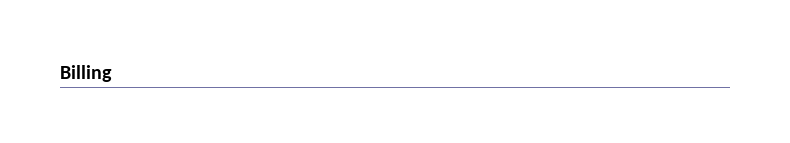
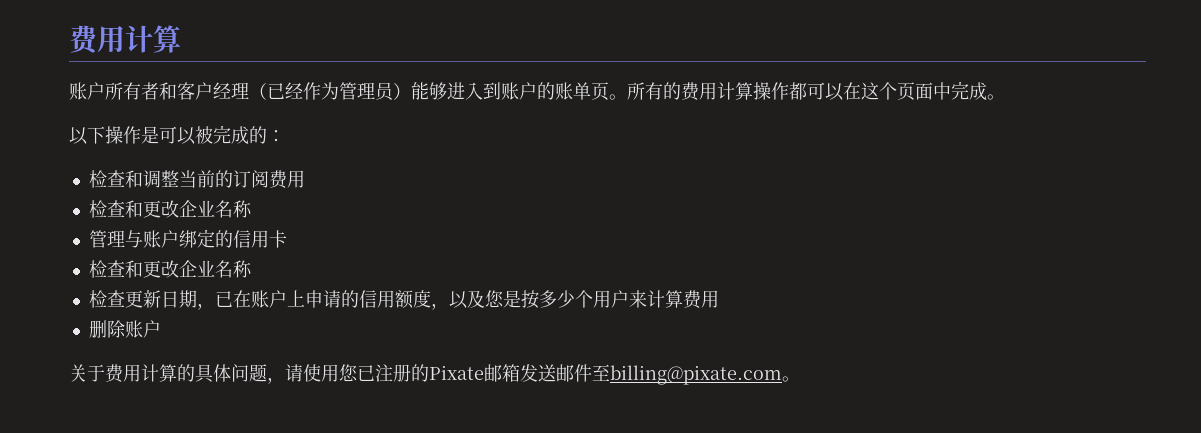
[60,65,112,82] Billing -> [69,25,181,54] [69,81,1005,101] [69,125,285,145] [88,170,305,189] [88,200,252,218] [88,229,287,248] [88,260,252,278] [88,290,719,310] [88,320,161,338] [69,364,800,385] 费用计算 // 账户所有者和客户经理（已经作为管理员）能够进入到账户的账单页。所有的费用计算操作都可以在这个页面中完成。 // 以下操作是可以被完成的： // 检查和调整当前的订阅费用 // 检查和更改企业名称 // 管理与账户绑定的信用卡 // 检查和更改企业名称 // 检查更新日期，已在账户上申请的信用额度，以及您是按多少个用户来计算费用 // 删除账户 // 关于费用计算的具体问题，请使用您已注册的Pixate邮箱发送邮件至billing@pixate.com。

